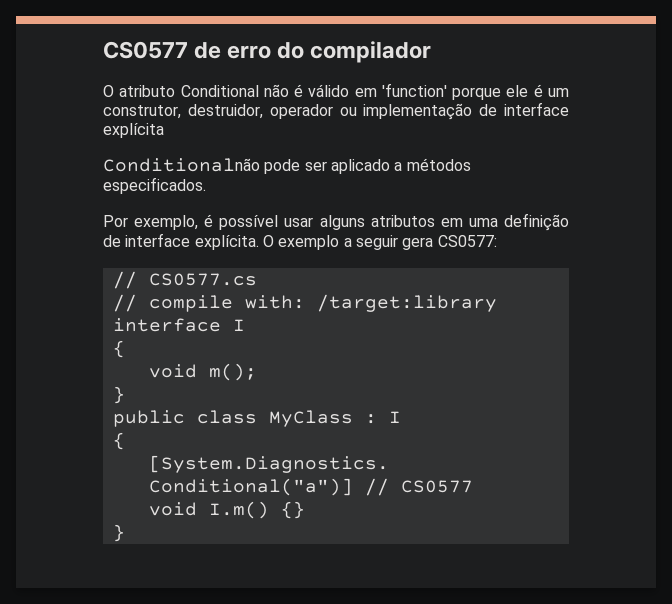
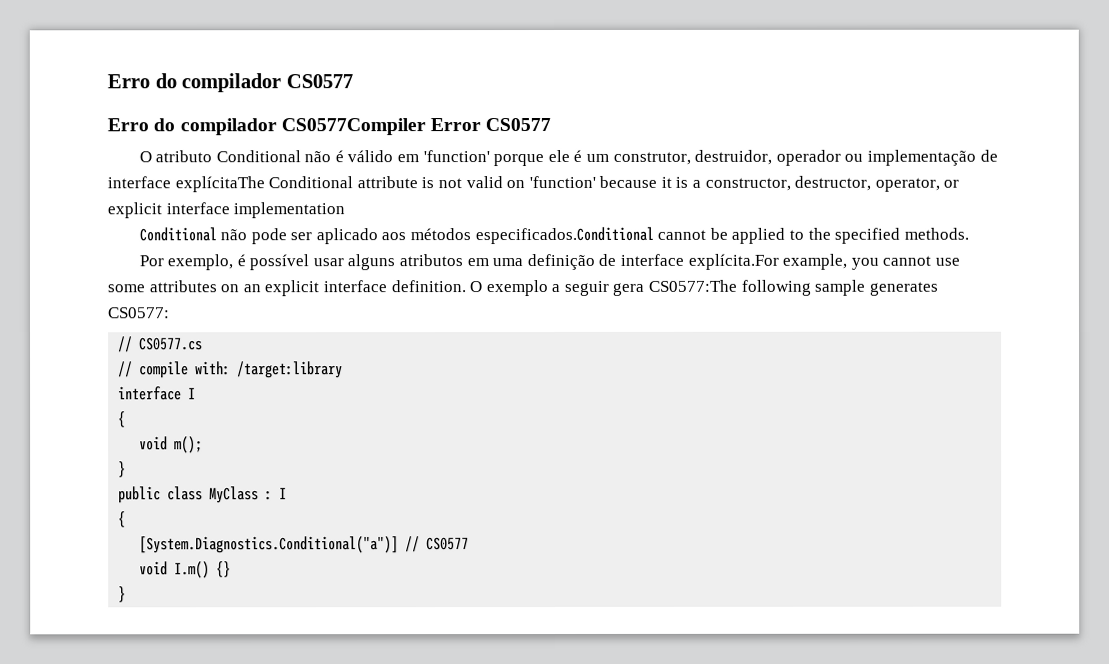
[103,41,432,63] CS0577 de erro do compilador -> [107,73,353,93] [107,118,552,136] Erro do compilador CS0577 // Erro do compilador CS0577Compiler Error CS0577
[103,123,164,138] [103,158,471,174] [103,177,206,194] explícita // Conditionalnão pode ser aplicado a métodos especificados. -> [174,175,960,193] [107,202,346,219] [138,226,969,245] explícitaThe Conditional attribute is not valid on 'function' because it is a constructor, destructor, operator, or explicit interface implementation // Conditional não pode ser aplicado aos métodos especificados.Conditional cannot be applied to the specified methods.
[194,235,259,250] explícita. -> [687,253,960,270] [107,280,466,297] explícita.For example, you cannot use some attributes on an explicit interface definition.
(434, 243) none -> [648,279,938,296] CS0577:The following sample generates

